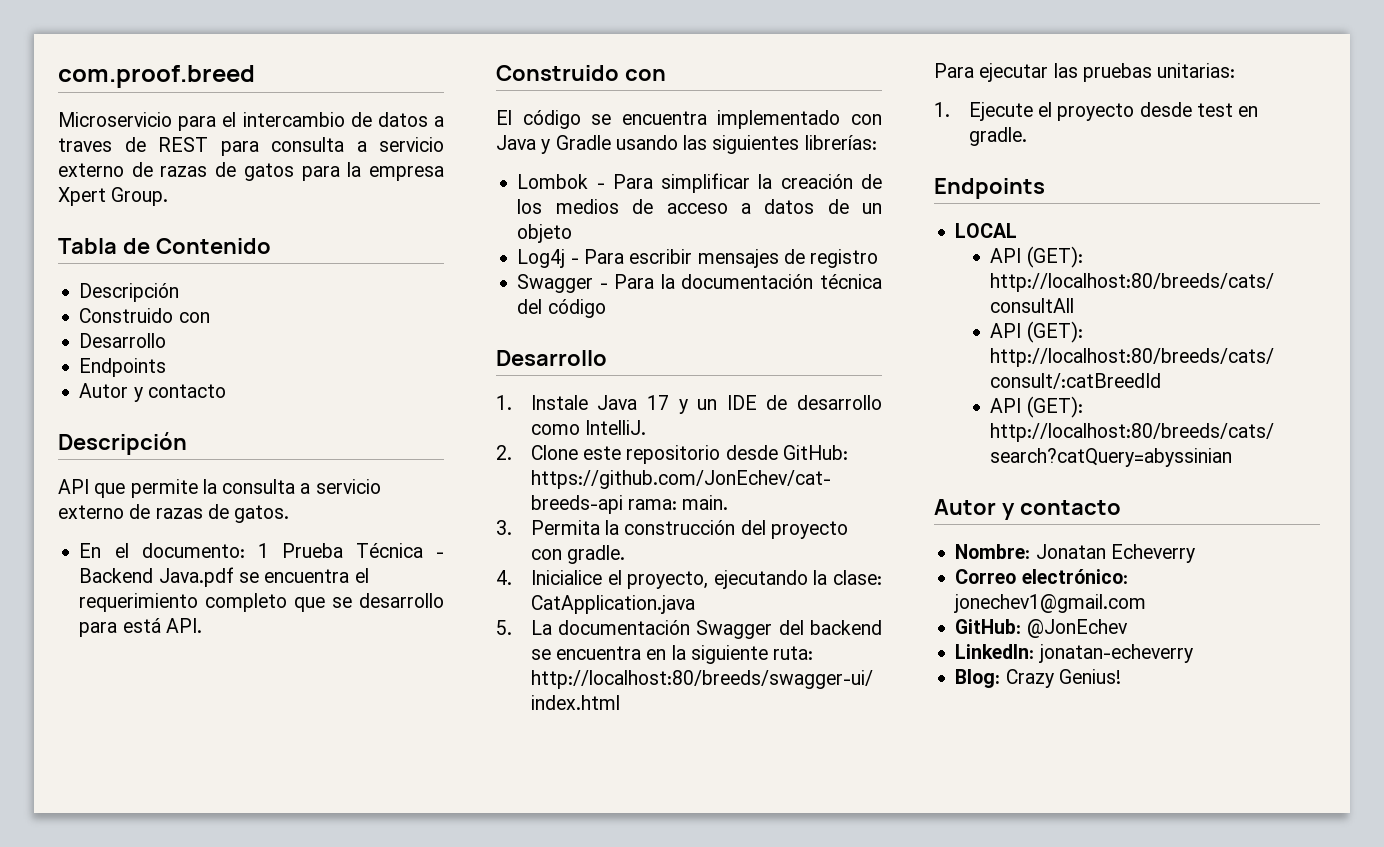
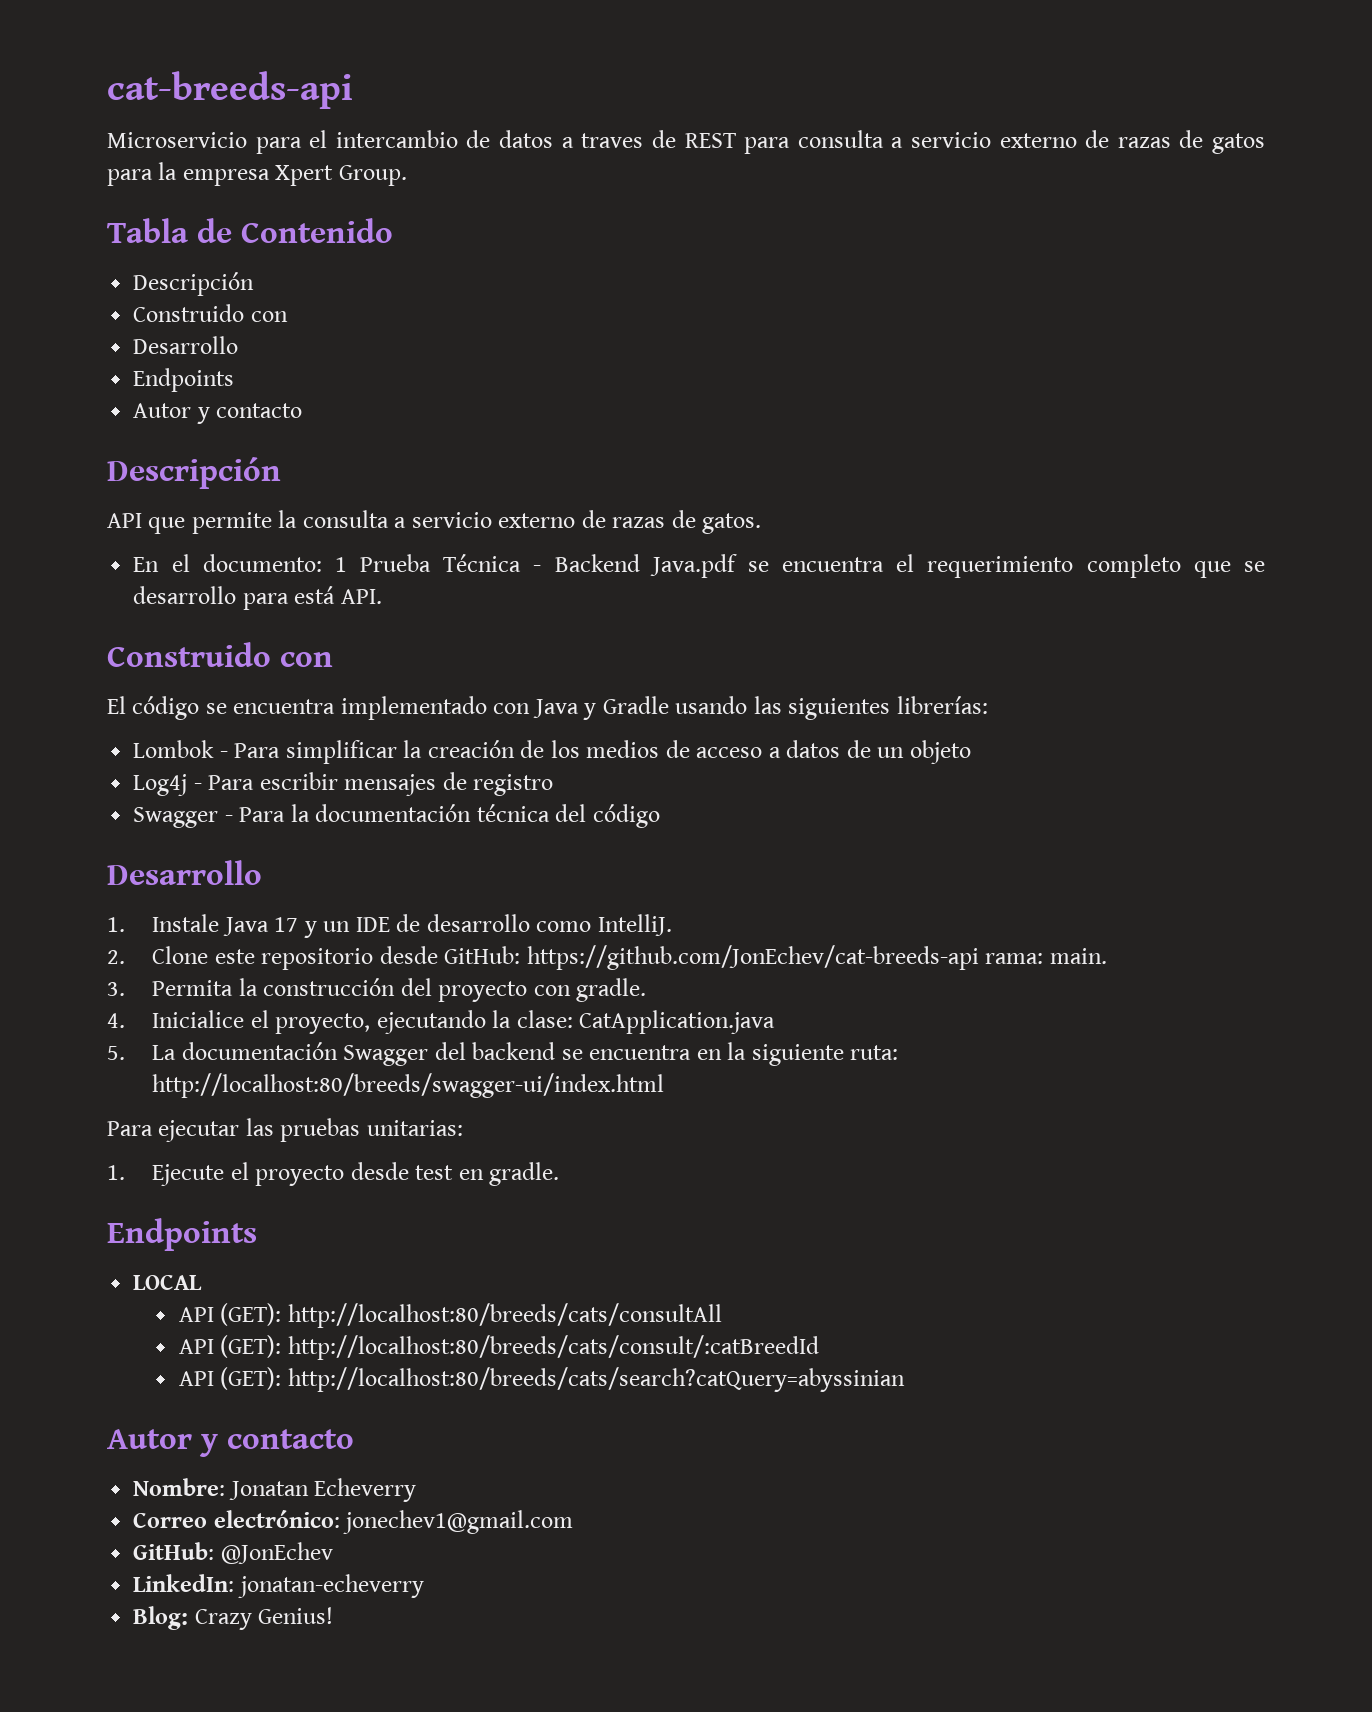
[58,65,255,88] com.proof.breed -> [107,71,353,109] cat-breeds-api

